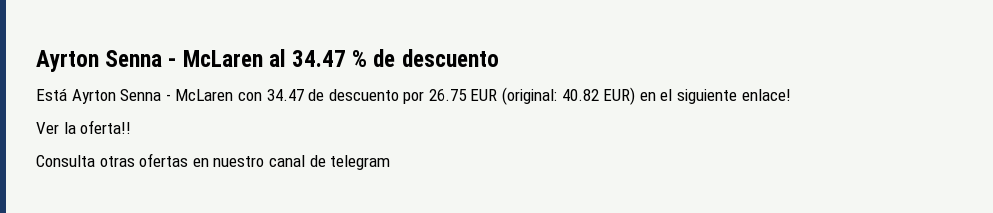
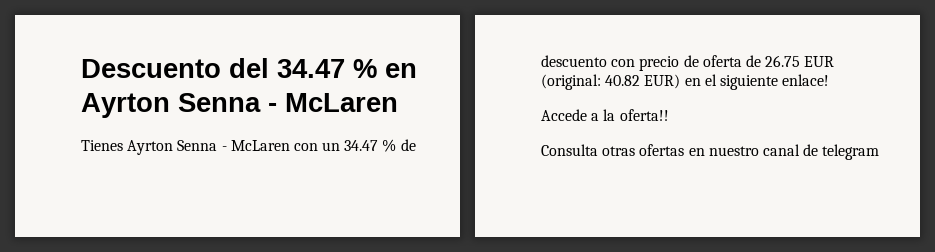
[36,49,499,72] [36,88,67,101] Ayrton Senna - McLaren al 34.47 % de descuento // Está -> [81,58,417,78] [81,93,398,118] [81,140,123,151] Descuento del 34.47 % en Ayrton Senna - McLaren // Tienes
[266,89,425,104] 34.47 de descuento por -> [322,139,416,152] [541,55,761,71] un 34.47 % de descuento con precio de oferta de
[36,122,59,134] Ver -> [541,109,600,121] Accede a

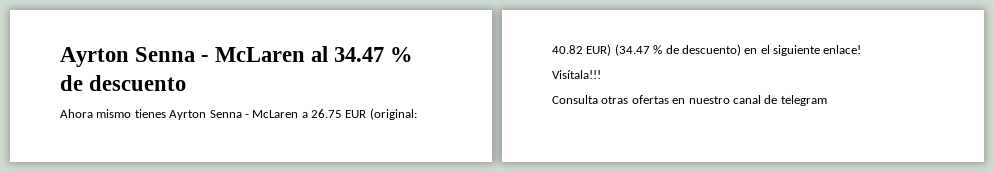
[81,58,417,78] [81,93,398,118] [81,139,416,155] [541,55,761,71] Descuento del 34.47 % en Ayrton Senna - McLaren // Tienes Ayrton Senna - McLaren con un 34.47 % de descuento con precio de oferta de -> [60,46,414,67] [60,75,187,91] [60,109,308,120] Ayrton Senna - McLaren al 34.47 % de descuento // Ahora mismo tienes Ayrton Senna - McLaren a
(681, 81) none -> [614,44,741,56] (34.47 % de descuento)
[541,109,669,121] Accede a la oferta!! -> [552,70,601,79] Visítala!!!

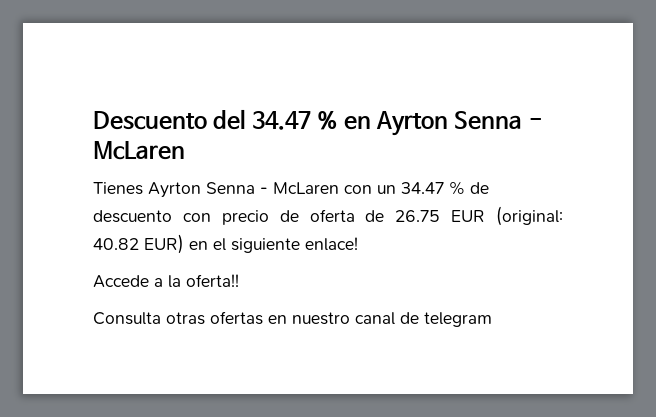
[60,46,414,67] [60,75,187,91] [60,109,308,120] Ayrton Senna - McLaren al 34.47 % de descuento // Ahora mismo tienes Ayrton Senna - McLaren a -> [93,109,542,136] [93,141,185,160] [93,181,489,198] [93,209,385,225] Descuento del 34.47 % en Ayrton Senna - McLaren // Tienes Ayrton Senna - McLaren con un 34.47 % de descuento con precio de oferta de
[614,44,741,56] (34.47 % de descuento) -> (184, 244) none
[552,70,601,79] Visítala!!! -> [93,274,239,288] Accede a la oferta!!

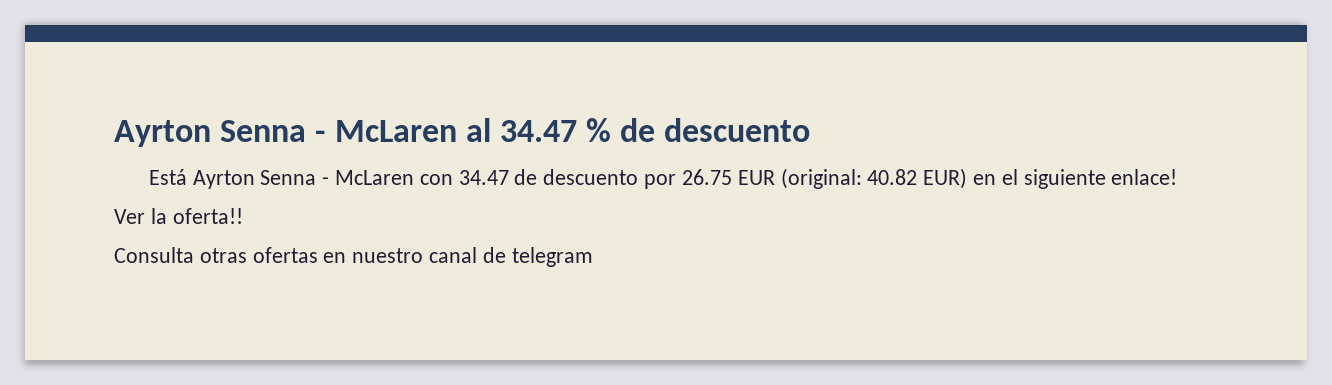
[93,109,542,136] [93,141,185,160] [93,182,143,195] Descuento del 34.47 % en Ayrton Senna - McLaren // Tienes -> [114,118,811,147] [148,169,187,185] Ayrton Senna - McLaren al 34.47 % de descuento // Está
[377,181,489,195] [93,209,385,225] un 34.47 % de descuento con precio de oferta de -> [458,169,677,189] 34.47 de descuento por
[93,275,163,288] Accede a -> [114,209,145,224] Ver

